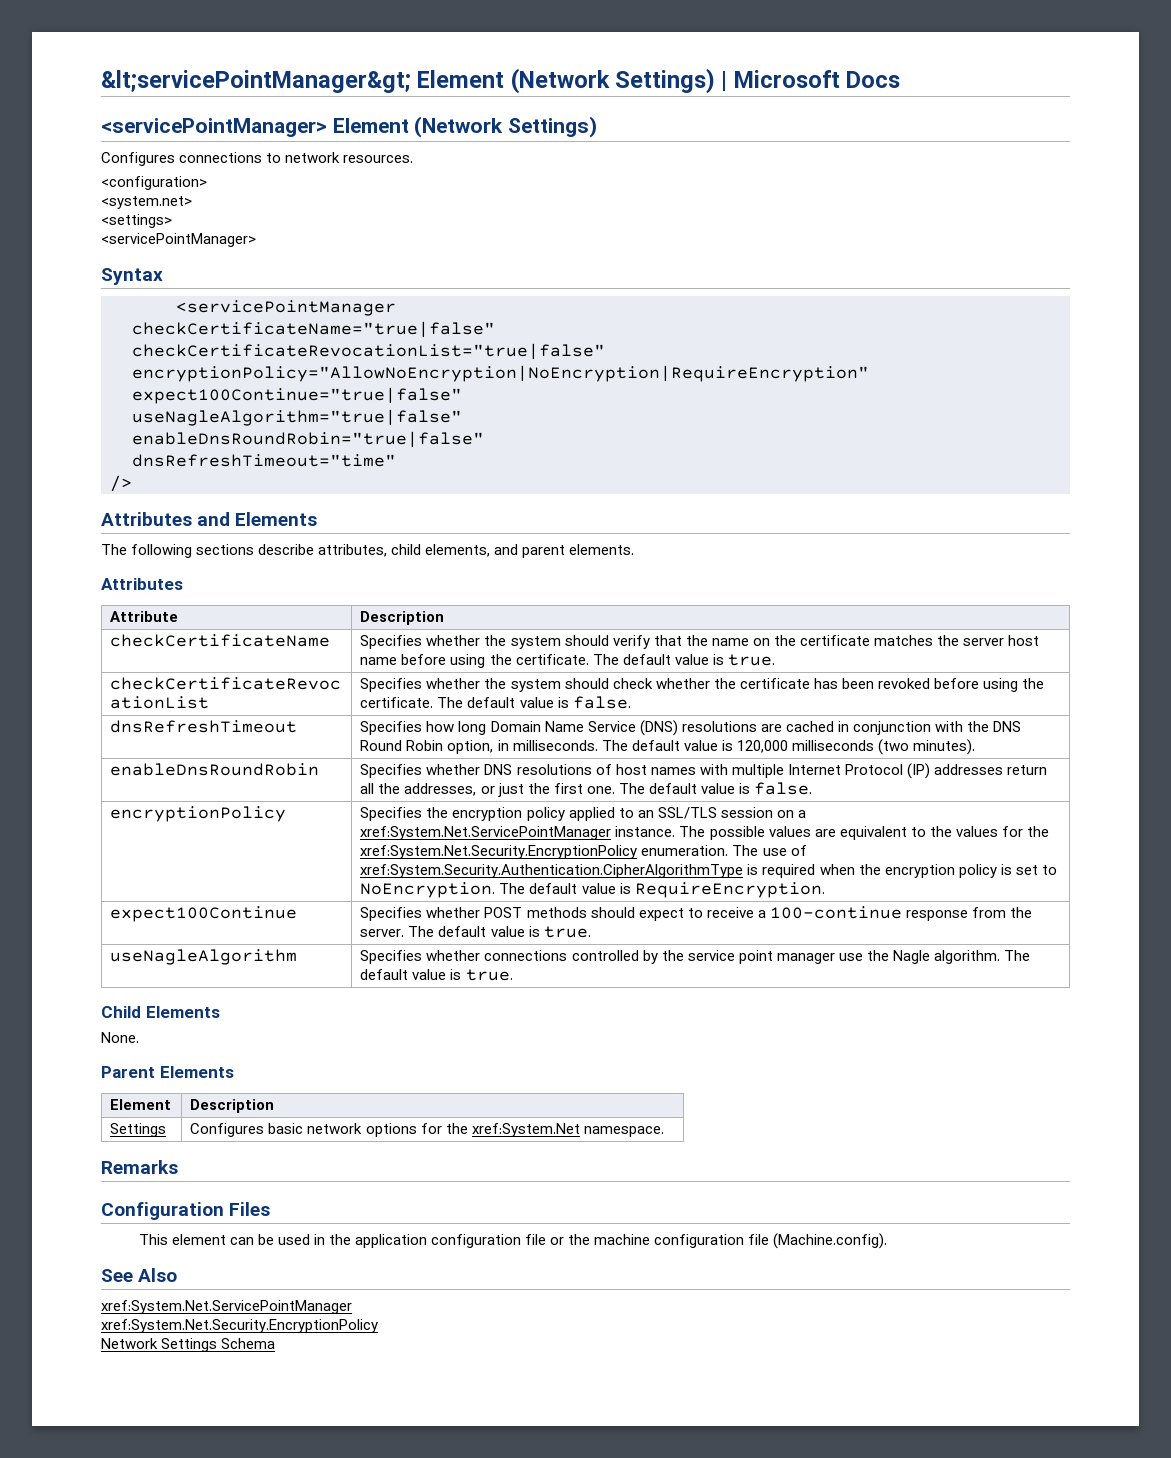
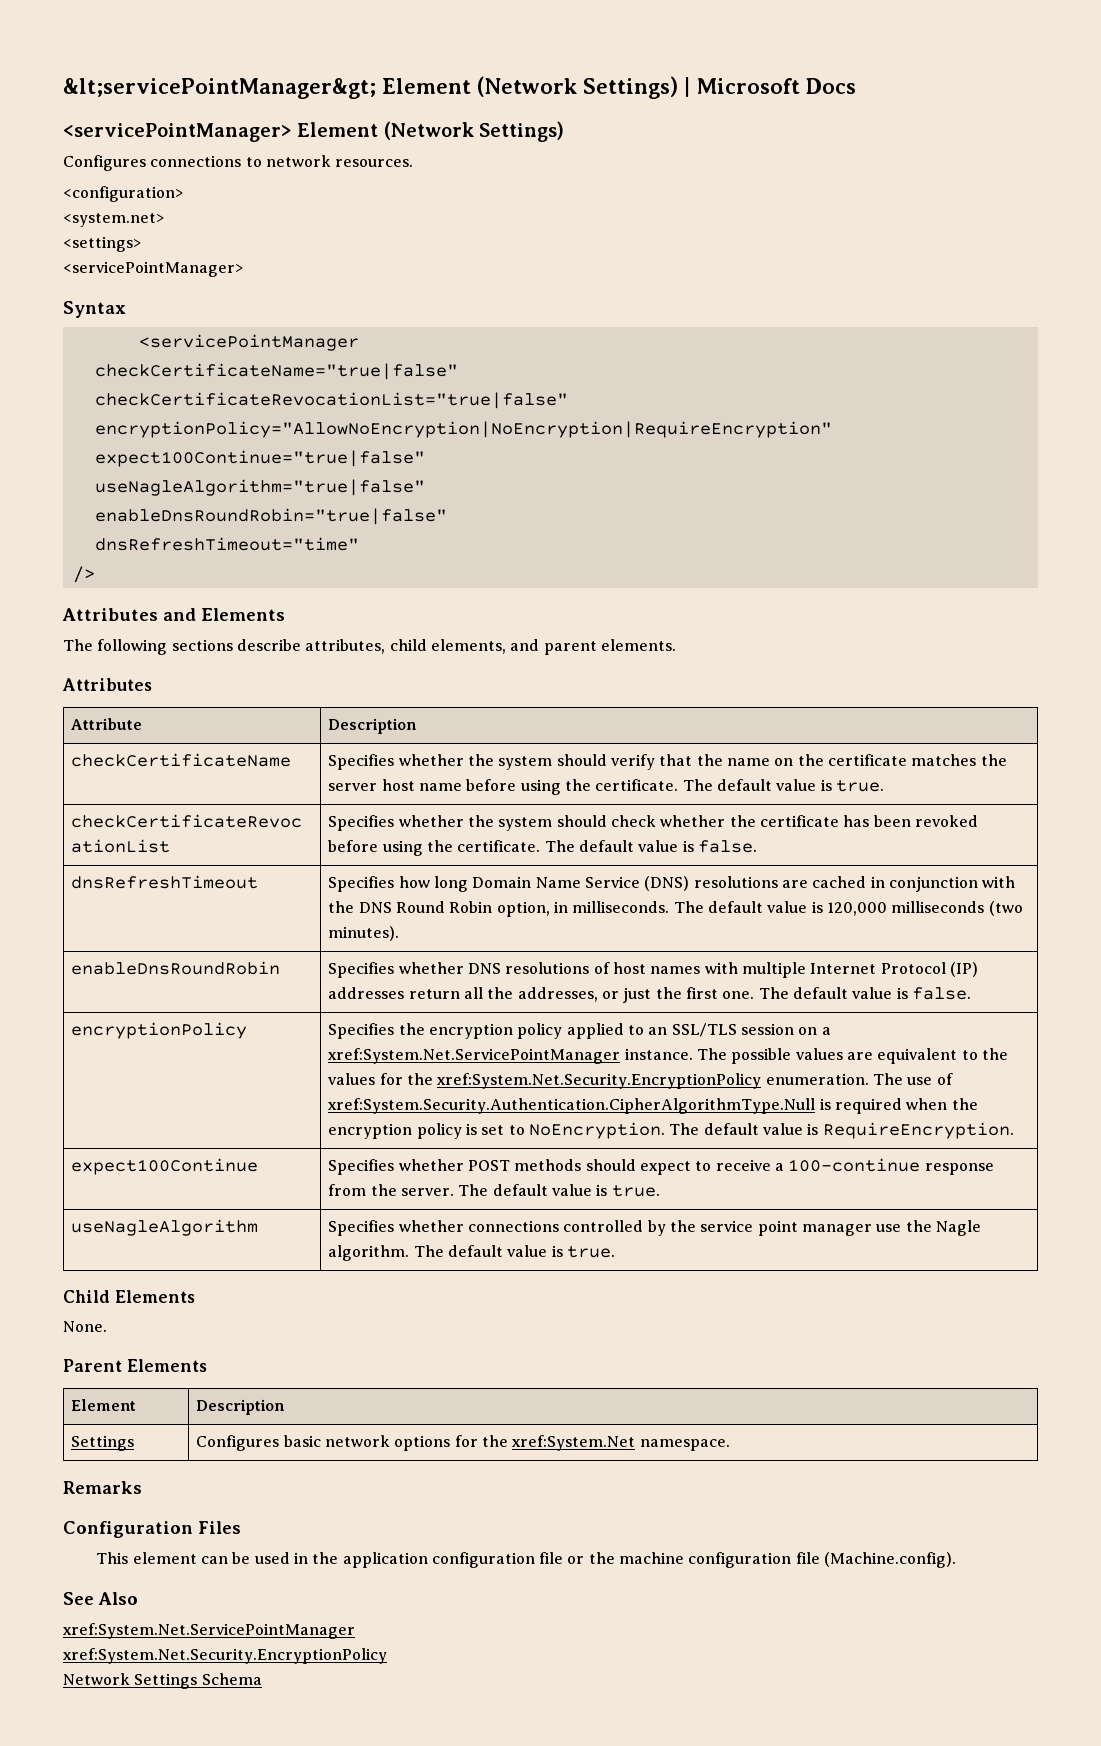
[360,864,744,878] xref:System.Security.Authentication.CipherAlgorithmType -> [328,1098,816,1114] xref:System.Security.Authentication.CipherAlgorithmType.Null

